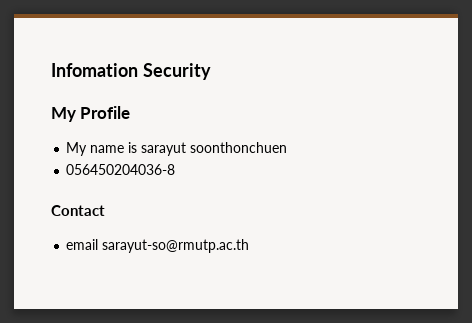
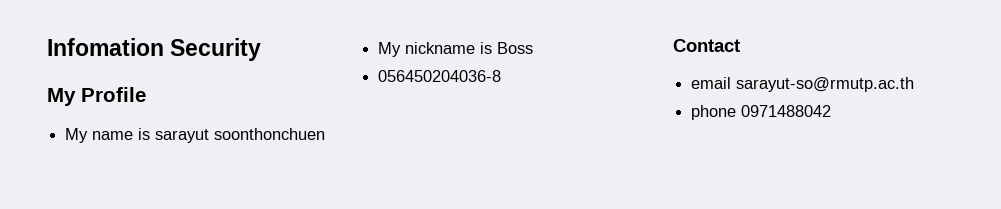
(288, 147) none -> [378,42,534,57] // My nickname is Boss
(250, 246) none -> [691,105,832,120] // phone 0971488042

